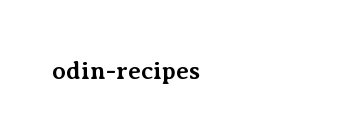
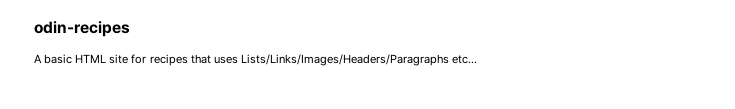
(200, 72) none -> [34,54,477,66] // A basic HTML site for recipes that uses Lists/Links/Images/Headers/Paragraphs etc...

